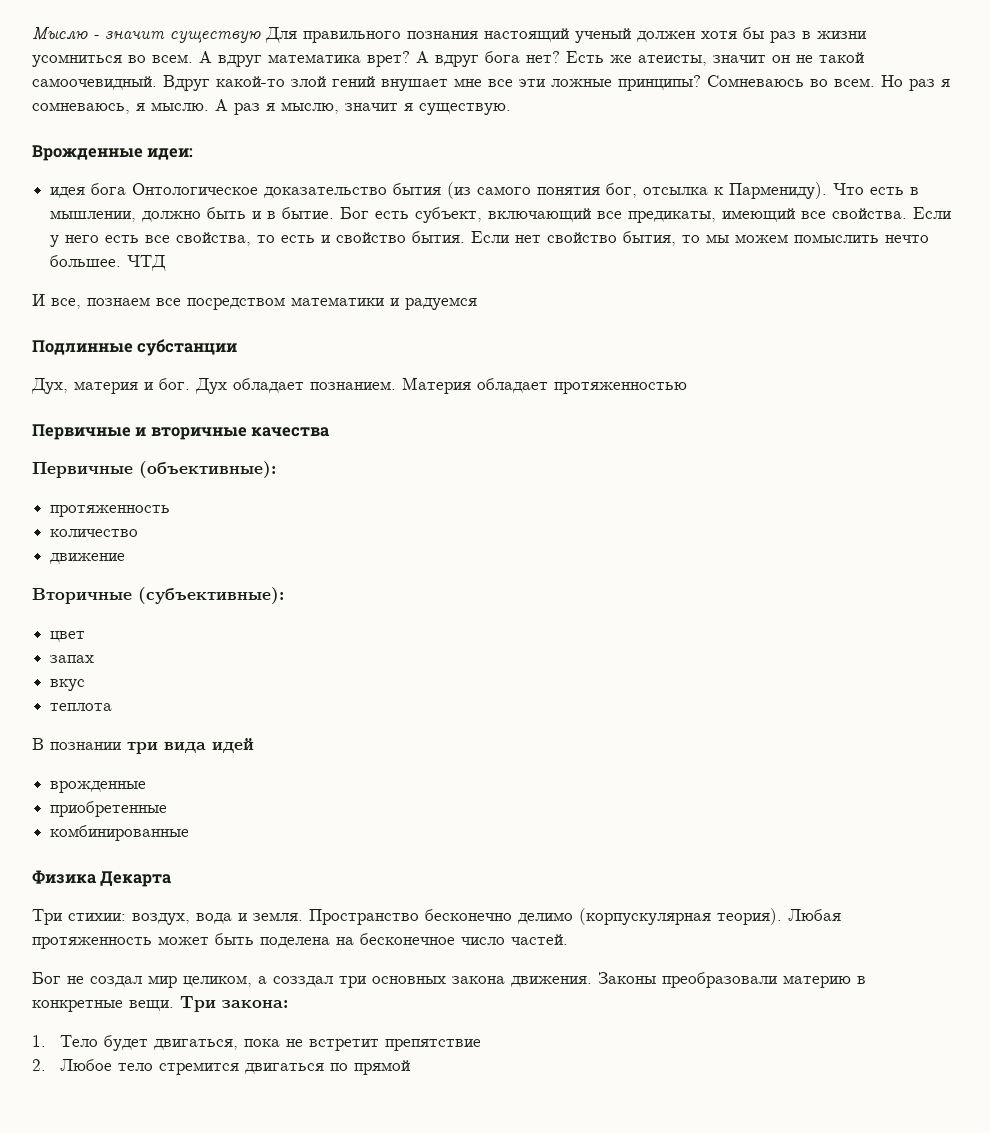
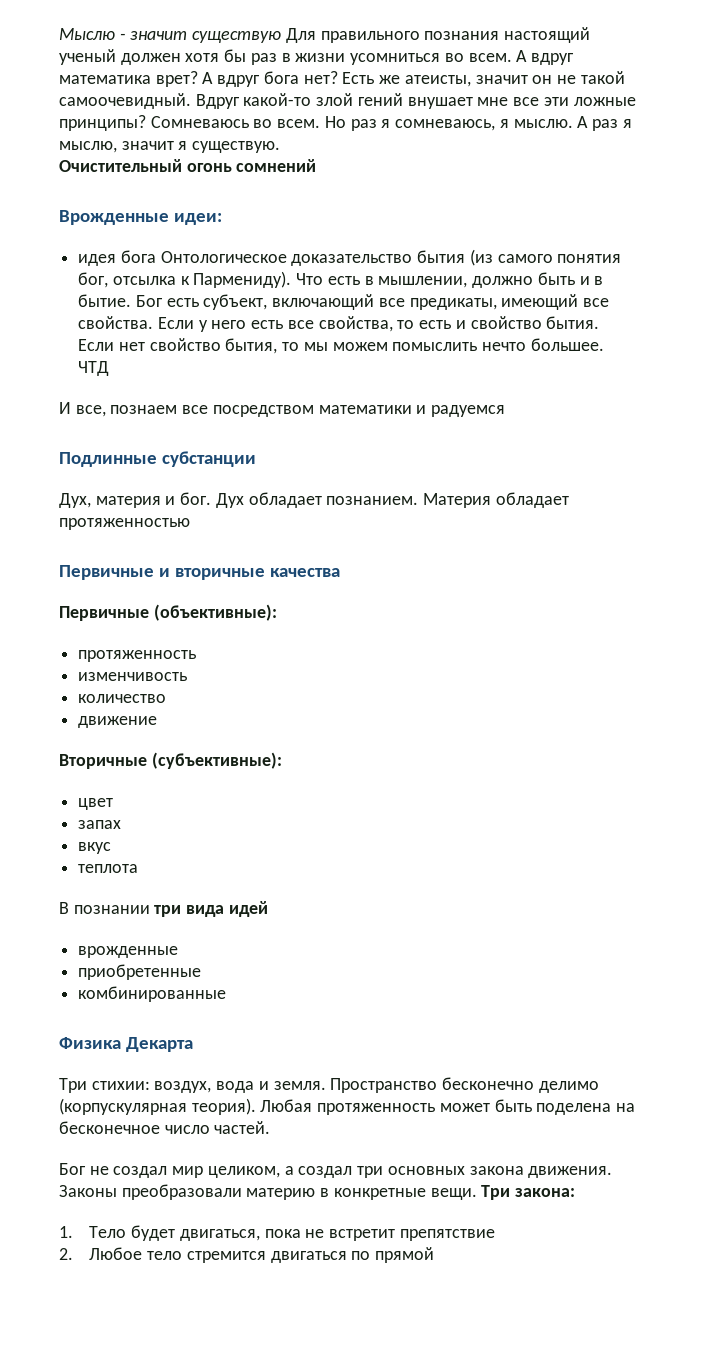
(511, 109) none -> [59,159,317,172] // Очистительный огонь сомнений
(171, 511) none -> [78,672,188,681] // изменчивость
[273,976,333,987] созздал -> [298,1166,353,1178] создал

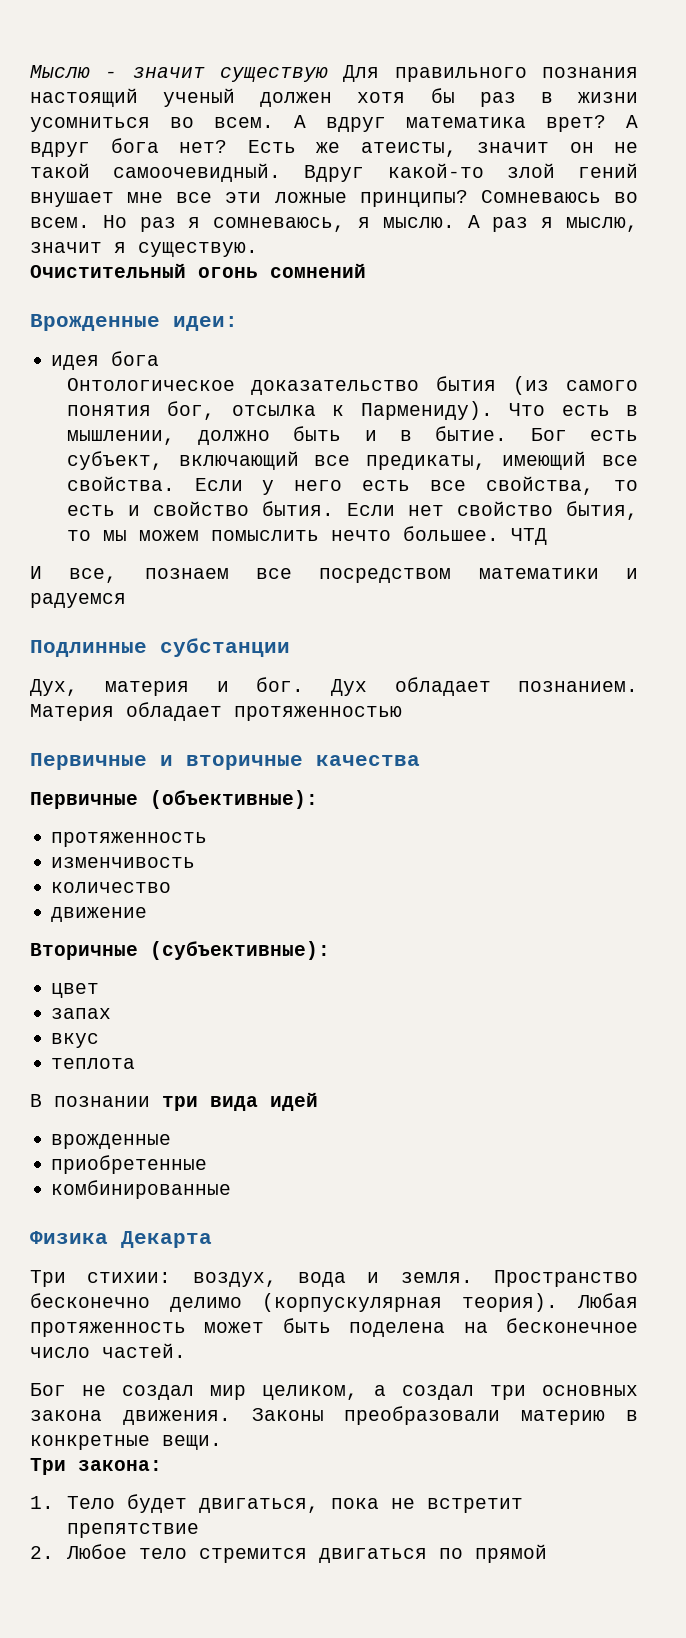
(156, 256) none -> (160, 358) //
(477, 1194) none -> (222, 1442) //

